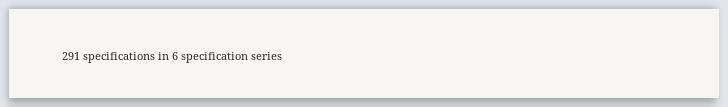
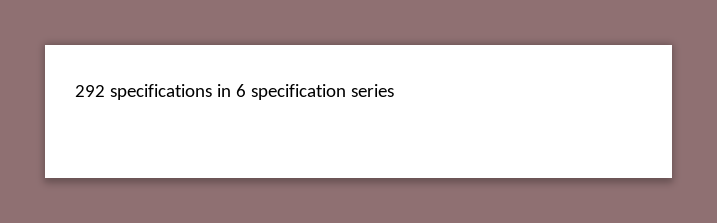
[62,52,80,60] 291 -> [75,85,105,97] 292

